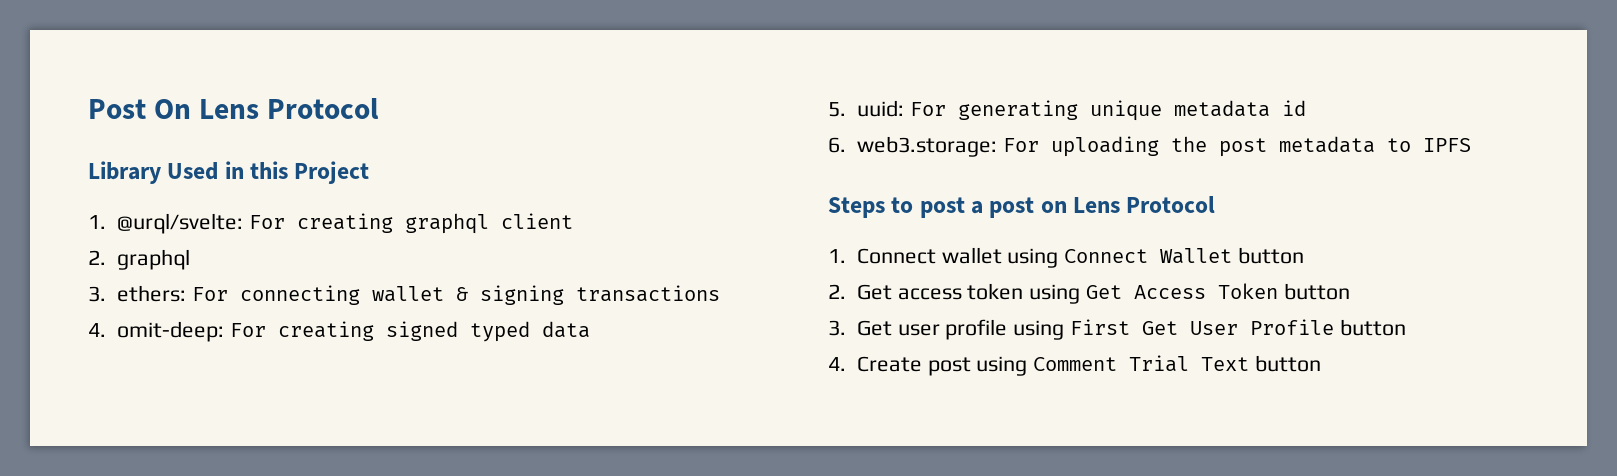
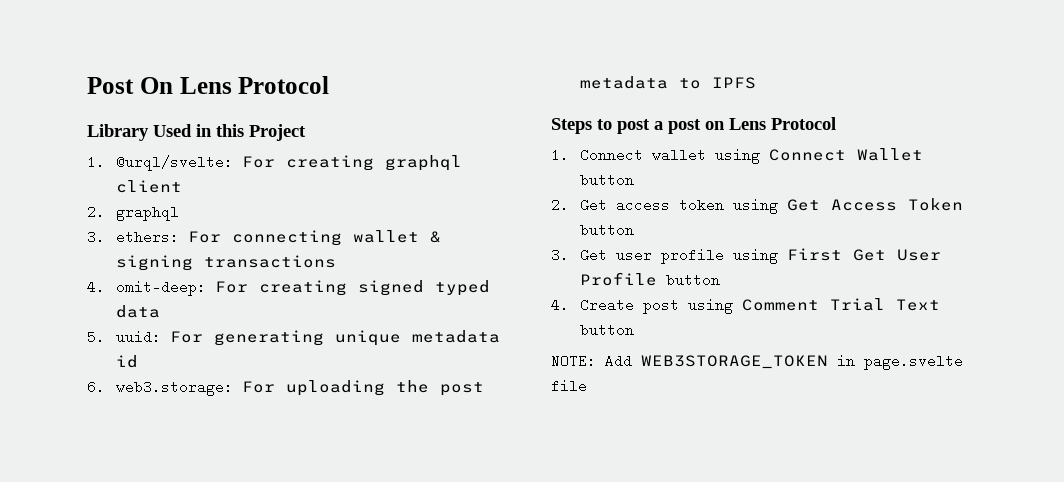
(1321, 363) none -> [551,354,963,370] [551,379,587,393] // NOTE: Add WEB3STORAGE_TOKEN in page.svelte file

